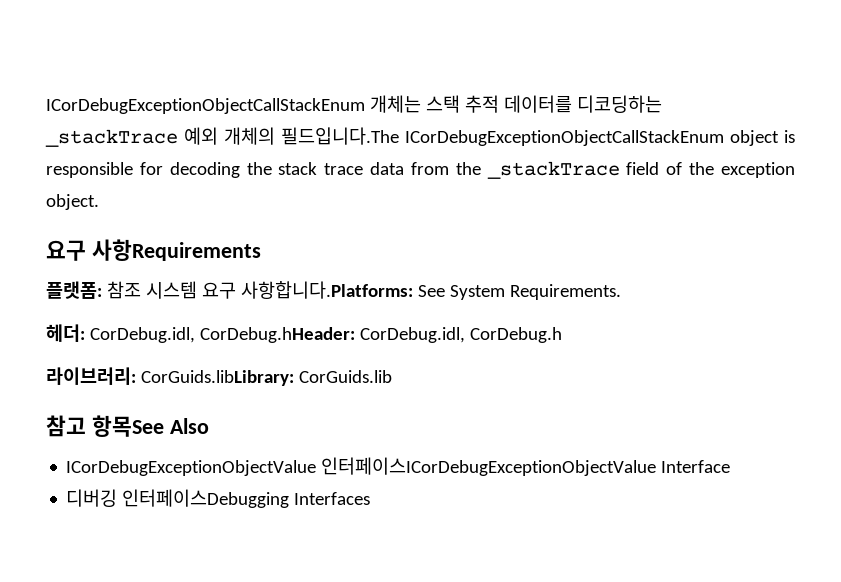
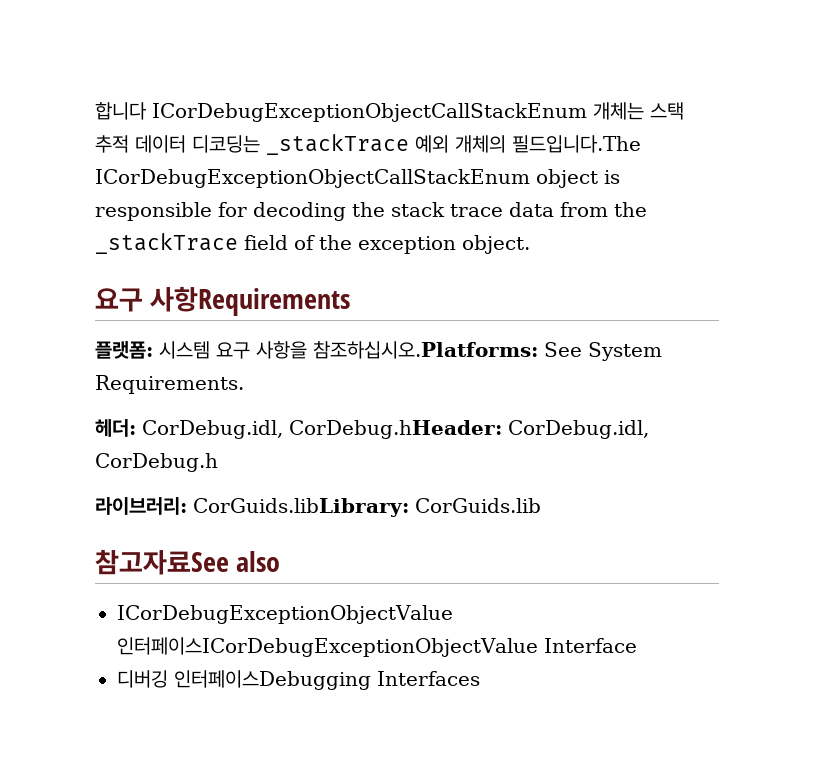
(46, 106) none -> [95,102,147,120] 합니다
[503,95,662,113] 데이터를 디코딩하는 -> [135,135,260,153] 데이터 디코딩는
[106,281,141,299] 참조 -> (153, 350) none
[240,281,413,299] 사항합니다.Platforms: -> [256,341,538,359] 사항을 참조하십시오.Platforms:
[46,415,209,437] 참고 항목See Also -> [95,549,281,575] 참고자료See also

